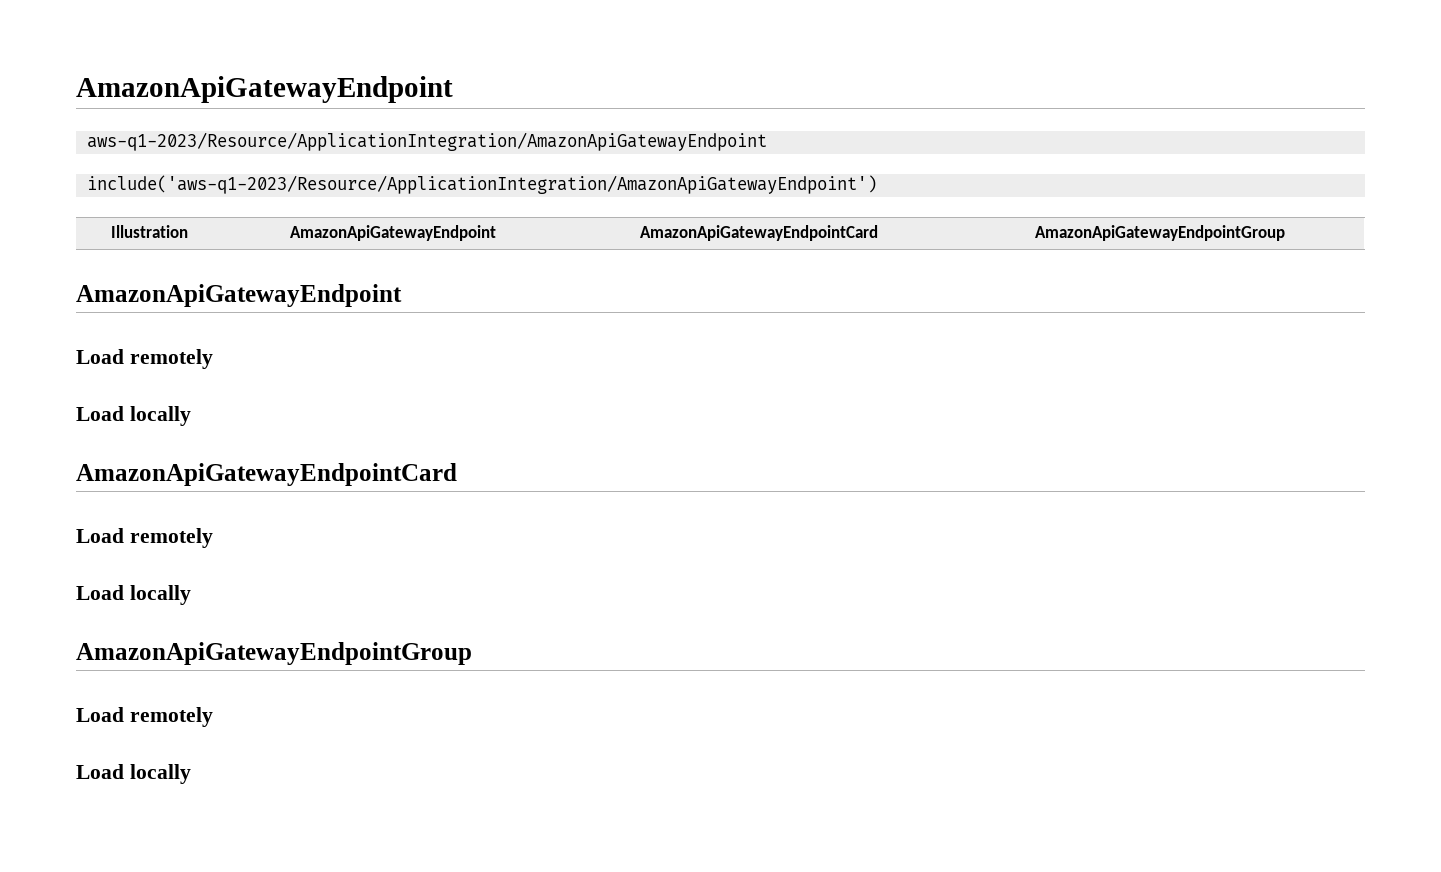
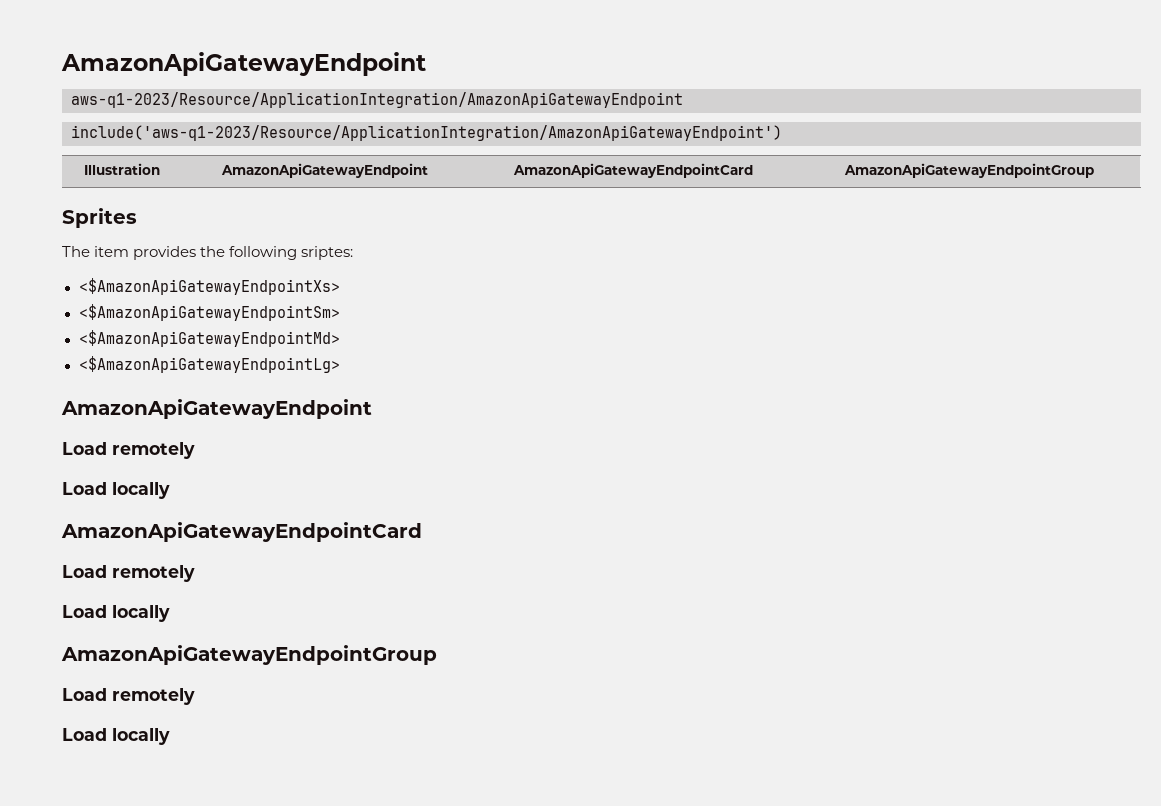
(1285, 233) none -> [62,208,137,228] [62,246,354,260] [78,278,340,295] [78,304,340,321] [78,330,340,347] [78,356,340,373] // Sprites // The item provides the following sriptes: // <$AmazonApiGatewayEndpointXs> // <$AmazonApiGatewayEndpointSm> // <$AmazonApiGatewayEndpointMd> // <$AmazonApiGatewayEndpointLg>

